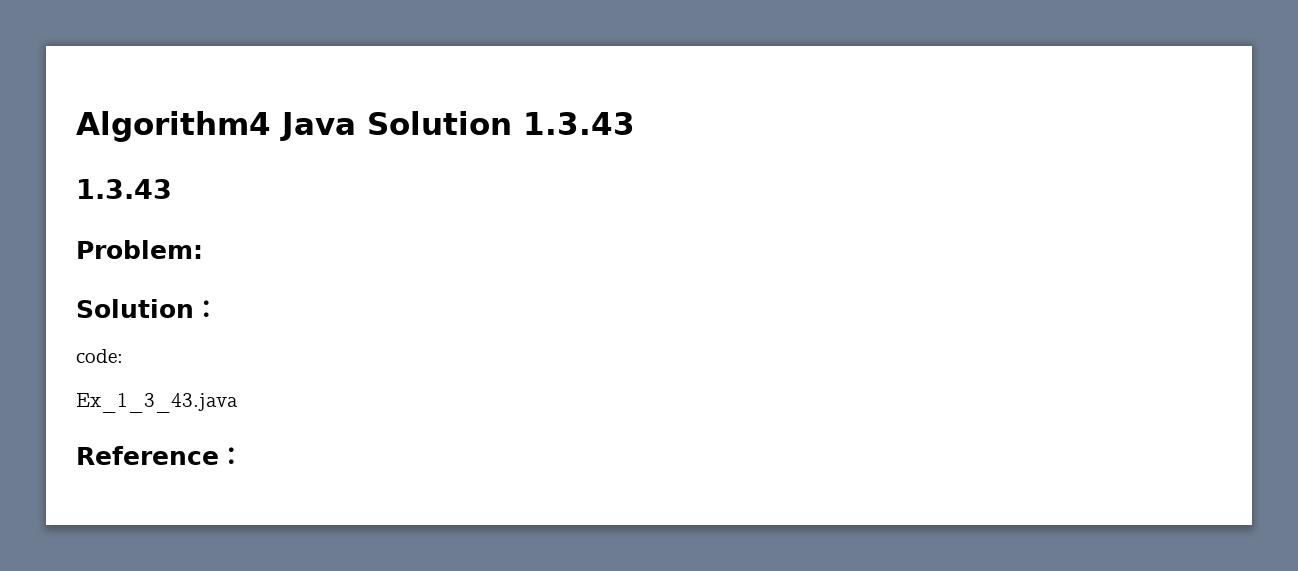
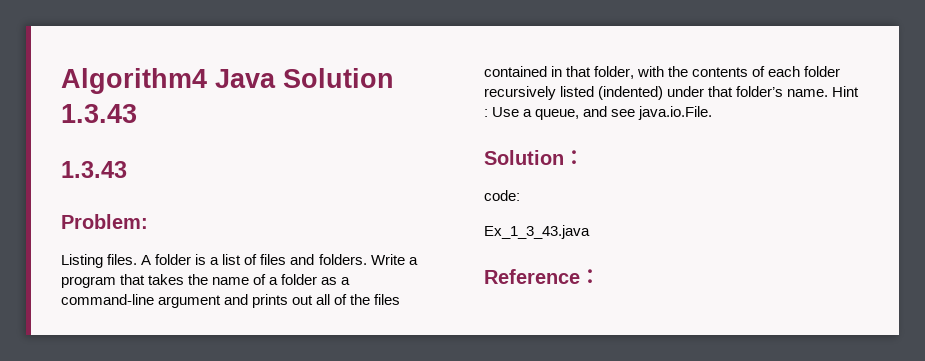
(203, 249) none -> [61,254,418,268] [61,274,351,288] [61,294,401,308] [484,66,841,79] [484,86,860,100] [484,106,713,120] // Listing files. A folder is a list of files and folders. Write a program that takes the name of a folder as a command-line argument and prints out all of the files contained in that folder, with the contents of each folder recursively listed (indented) under that folder’s name. Hint : Use a queue, and see java.io.File.

